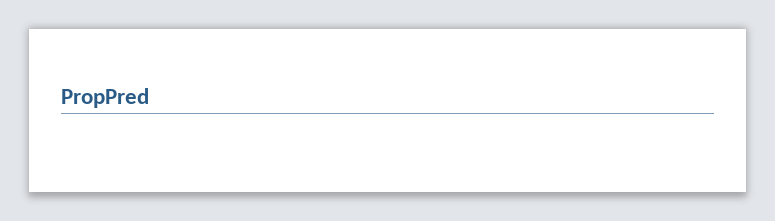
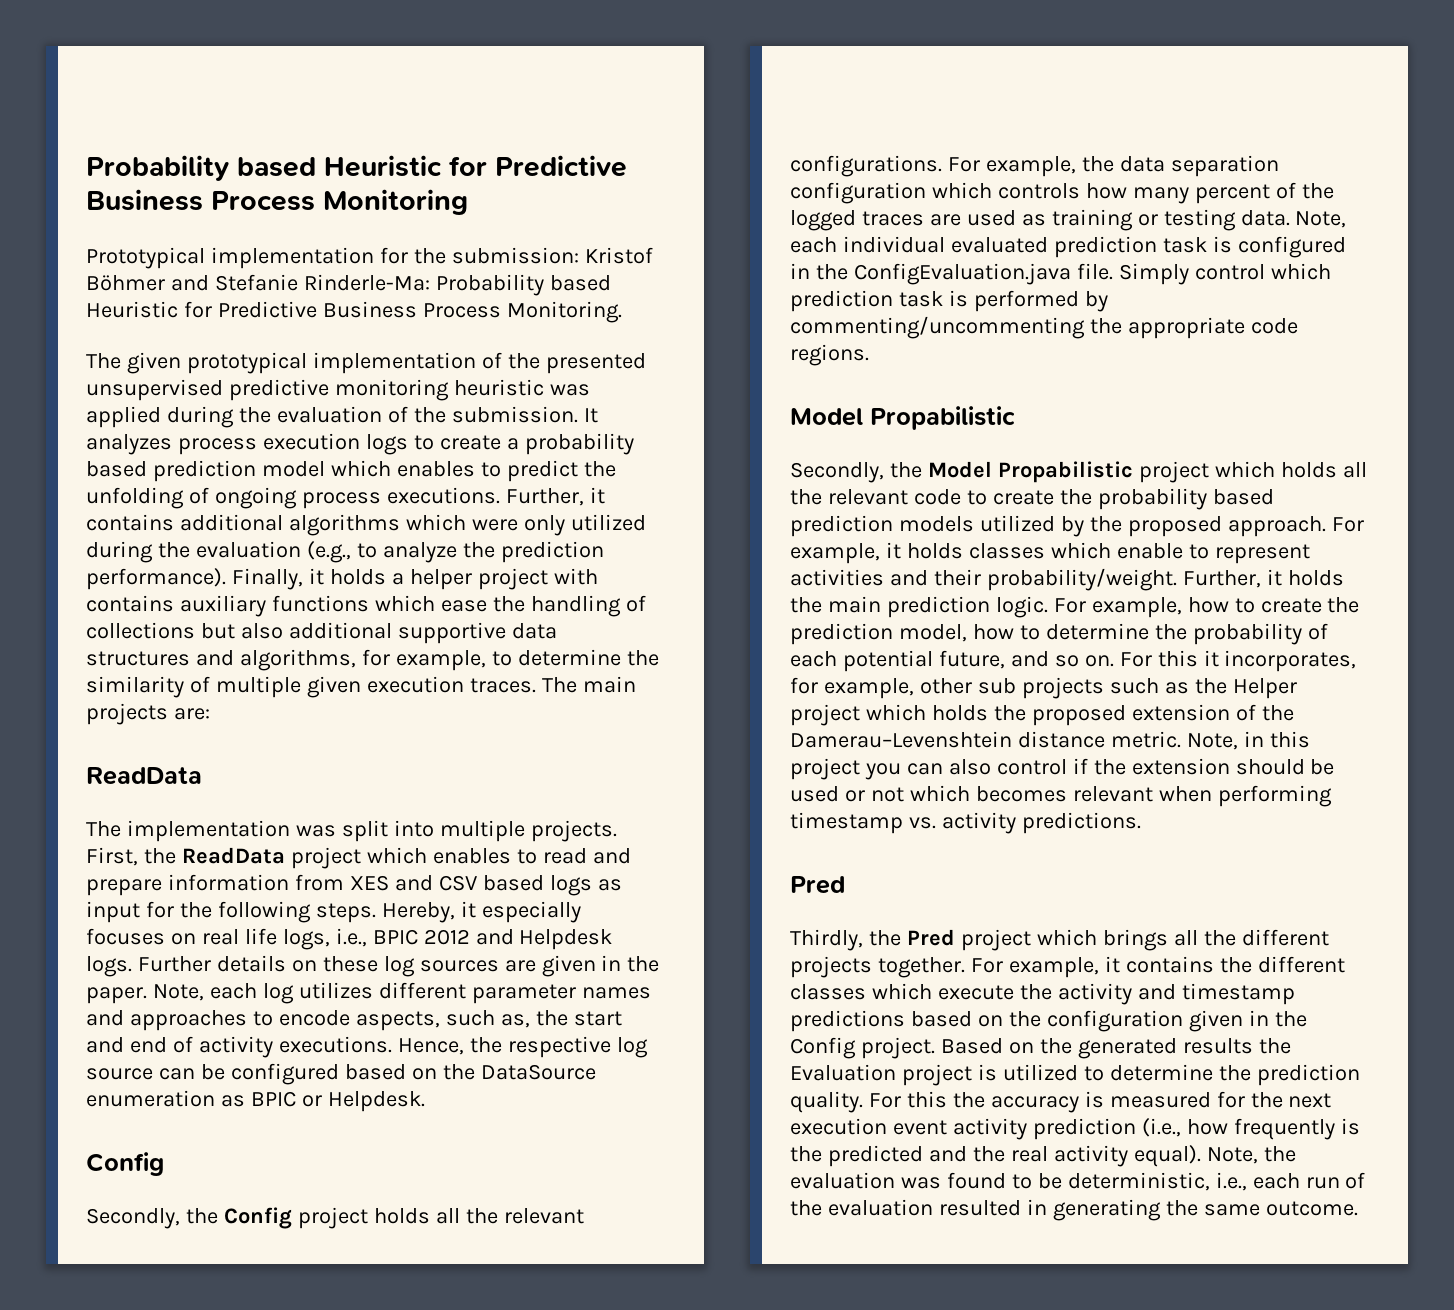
[61,88,149,108] PropPred -> [86,155,627,181] [86,189,468,215] [86,247,653,269] [86,274,611,296] [86,301,622,323] [86,352,646,374] [86,379,590,401] [86,406,598,428] [86,433,634,455] [86,460,616,482] [86,487,605,509] [86,514,646,536] [86,541,604,563] [86,568,598,590] [86,595,646,617] [86,622,557,644] [86,649,659,671] [86,676,636,698] [86,703,210,725] [86,767,202,785] [86,820,617,842] [86,847,631,869] [86,874,622,896] [86,901,581,923] [86,928,613,950] [86,955,660,977] [86,982,651,1004] [86,1010,622,1031] [86,1036,648,1058] [86,1063,596,1085] [86,1090,425,1112] [86,1152,164,1176] [86,1207,584,1229] [790,155,1279,177] [790,182,1334,204] [790,209,1347,231] [790,236,1346,258] [790,263,1331,285] [790,290,1108,312] [790,316,1298,339] [790,344,869,366] [790,406,1015,430] [790,461,1367,483] [790,488,1274,510] [790,515,1364,537] [790,542,1310,564] [790,568,1344,591] [790,596,1360,618] [790,623,1328,645] [790,650,1357,672] [790,677,1297,699] [790,704,1294,726] [790,731,1310,750] [790,758,1335,780] [790,785,1332,807] [790,812,1141,834] [790,876,845,894] [790,929,1329,951] [790,956,1345,978] [790,983,1295,1005] [790,1010,1307,1032] [790,1037,1291,1059] [790,1064,1360,1086] [790,1091,1332,1113] [790,1118,1360,1140] [790,1145,1296,1167] [790,1172,1366,1191] [790,1199,1358,1221] Probability based Heuristic for Predictive Business Process Monitoring // Prototypical implementation for the submission: Kristof Böhmer and Stefanie Rinderle-Ma: Probability based Heuristic for Predictive Business Process Monitoring. // The given prototypical implementation of the presented unsupervised predictive monitoring heuristic was applied during the evaluation of the submission. It analyzes process execution logs to create a probability based prediction model which enables to predict the unfolding of ongoing process executions. Further, it contains additional algorithms which were only utilized during the evaluation (e.g., to analyze the prediction performance). Finally, it holds a helper project with contains auxiliary functions which ease the handling of collections but also additional supportive data structures and algorithms, for example, to determine the similarity of multiple given execution traces. The main projects are: // ReadData // The implementation was split into multiple projects. First, the ReadData project which enables to read and prepare information from XES and CSV based logs as input for the following steps. Hereby, it especially focuses on real life logs, i.e., BPIC 2012 and Helpdesk logs. Further details on these log sources are given in the paper. Note, each log utilizes different parameter names and approaches to encode aspects, such as, the start and end of activity executions. Hence, the respective log source can be configured based on the DataSource enumeration as BPIC or Helpdesk. // Config // Secondly, the Config project holds all the relevant configurations. For example, the data separation configuration which controls how many percent of the logged traces are used as training or testing data. Note, each individual evaluated prediction task is configured in the ConfigEvaluation.java file. Simply control which prediction task is performed by commenting/uncommenting the appropriate code regions. // Model Propabilistic // Secondly, the Model Propabilistic project which holds all the relevant code to create the probability based prediction models utilized by the proposed approach. For example, it holds classes which enable to represent activities and their probability/weight. Further, it holds the main prediction logic. For example, how to create the prediction model, how to determine the probability of each potential future, and so on. For this it incorporates, for example, other sub projects such as the Helper project which holds the proposed extension of the Damerau–Levenshtein distance metric. Note, in this project you can also control if the extension should be used or not which becomes relevant when performing timestamp vs. activity predictions. // Pred // Thirdly, the Pred project which brings all the different projects together. For example, it contains the different classes which execute the activity and timestamp predictions based on the configuration given in the Config project. Based on the generated results the Evaluation project is utilized to determine the prediction quality. For this the accuracy is measured for the next execution event activity prediction (i.e., how frequently is the predicted and the real activity equal). Note, the evaluation was found to be deterministic, i.e., each run of the evaluation resulted in generating the same outcome.

